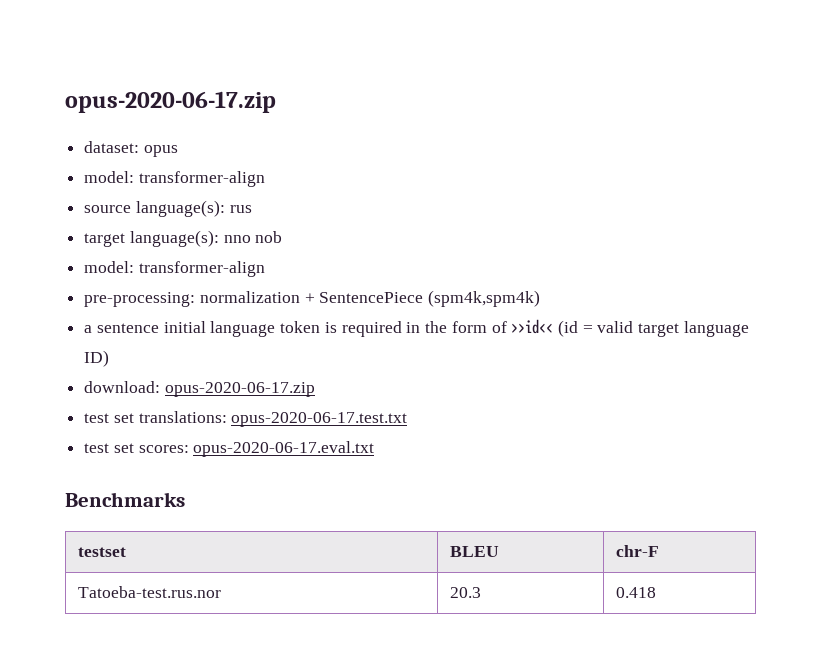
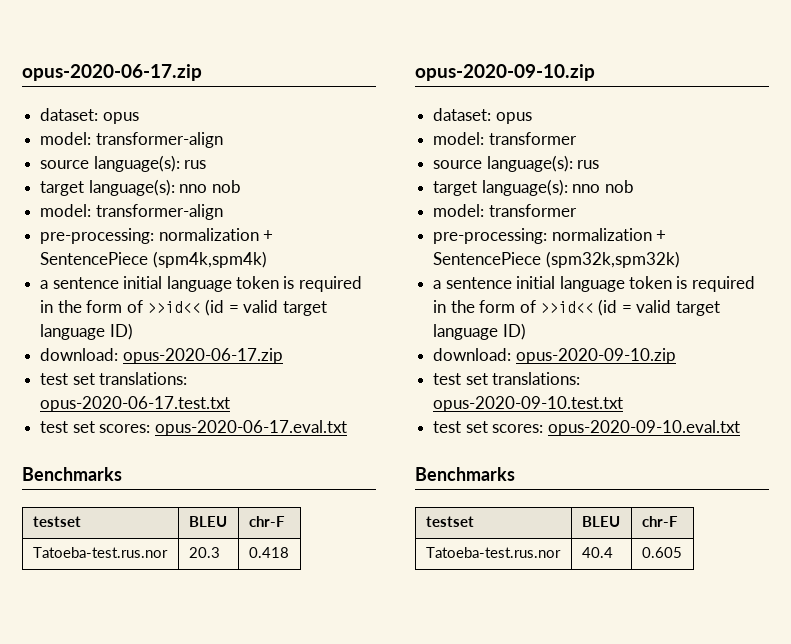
(656, 592) none -> [415,64,595,81] [433,108,532,124] [433,132,577,145] [433,155,600,172] [433,179,634,196] [433,204,577,217] [433,228,667,244] [433,251,680,268] [433,276,755,292] [433,299,720,316] [433,323,526,340] [433,348,676,364] [433,372,581,385] [433,396,624,412] [433,420,740,436] [415,467,515,481] [425,516,474,527] [581,516,620,527] [641,516,678,527] [425,547,561,558] [581,547,613,558] [641,547,682,558] // opus-2020-09-10.zip // dataset: opus // model: transformer // source language(s): rus // target language(s): nno nob // model: transformer // pre-processing: normalization + SentencePiece (spm32k,spm32k) // a sentence initial language token is required in the form of >>id<< (id = valid target language ID) // download: opus-2020-09-10.zip // test set translations: opus-2020-09-10.test.txt // test set scores: opus-2020-09-10.eval.txt // Benchmarks // testset | BLEU | chr-F // Tatoeba-test.rus.nor | 40.4 | 0.605

